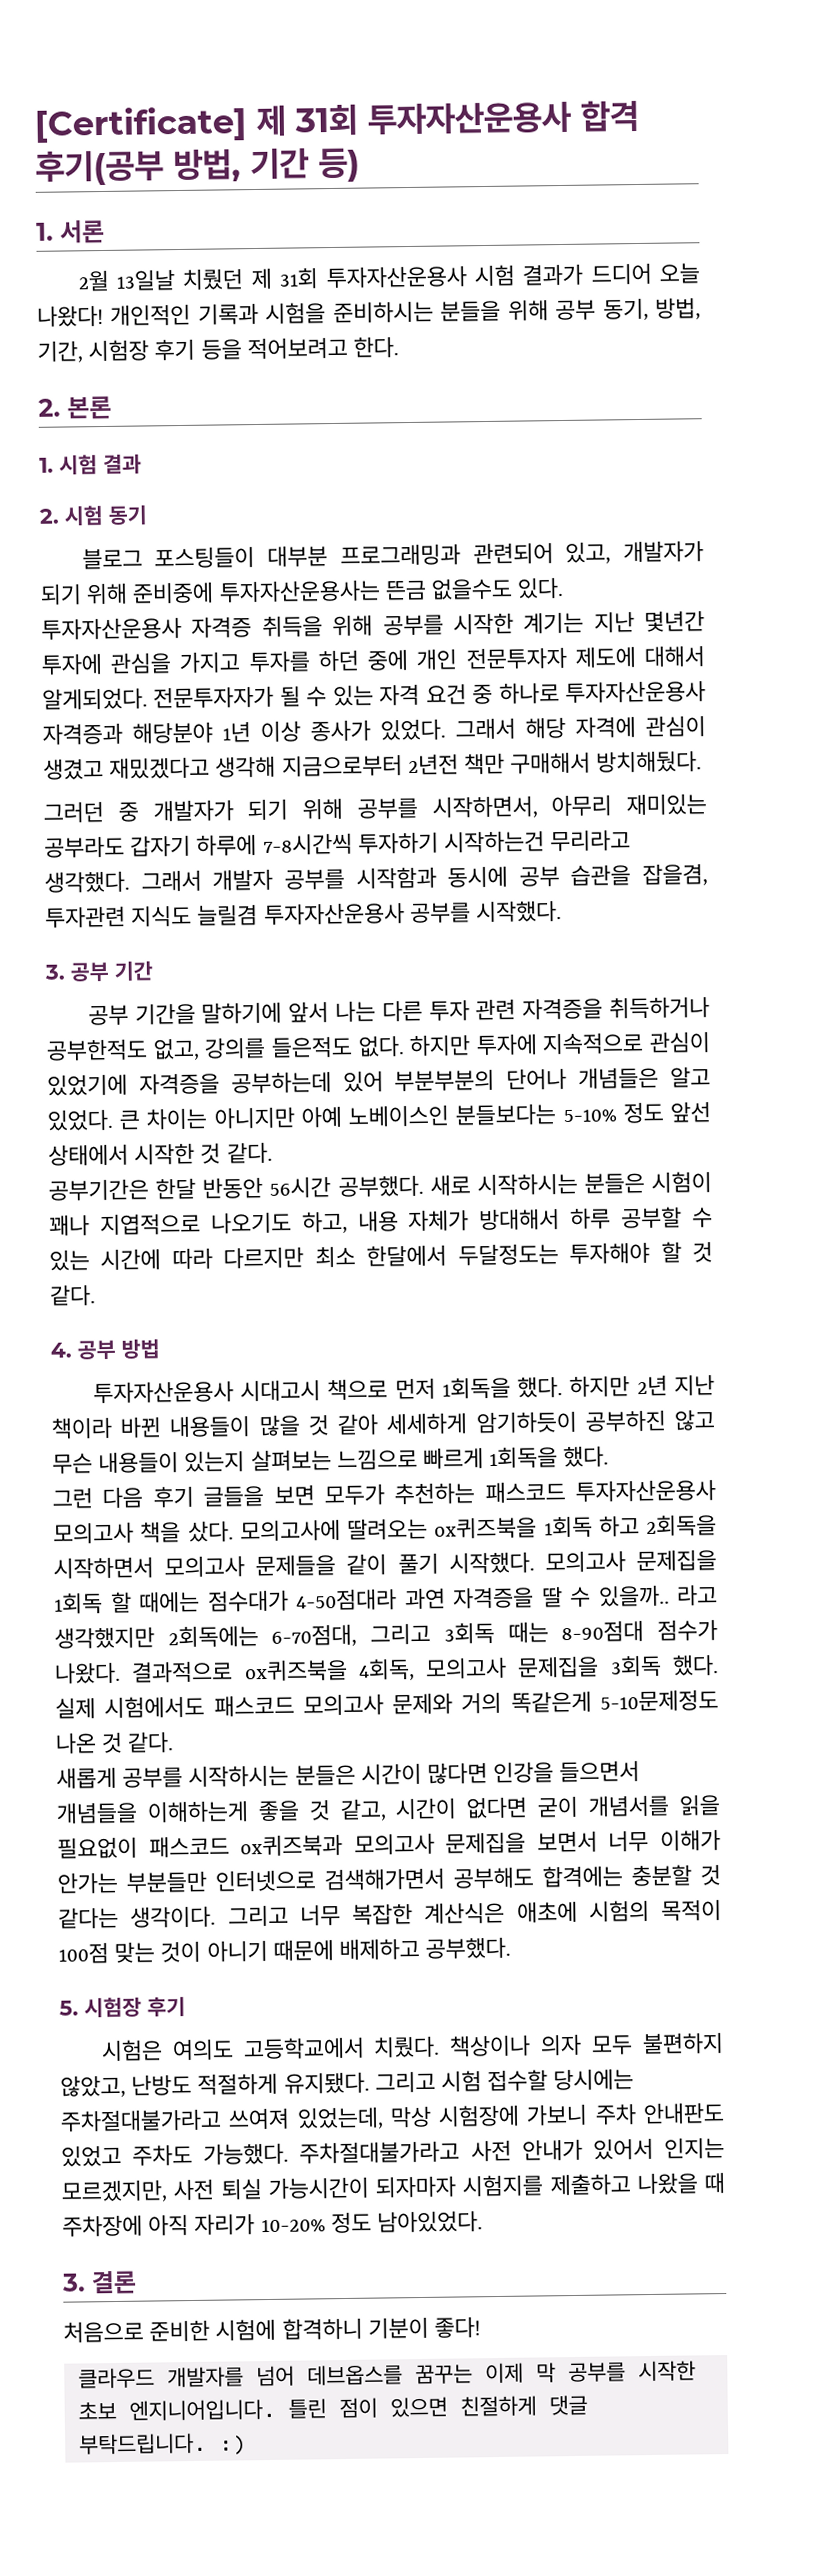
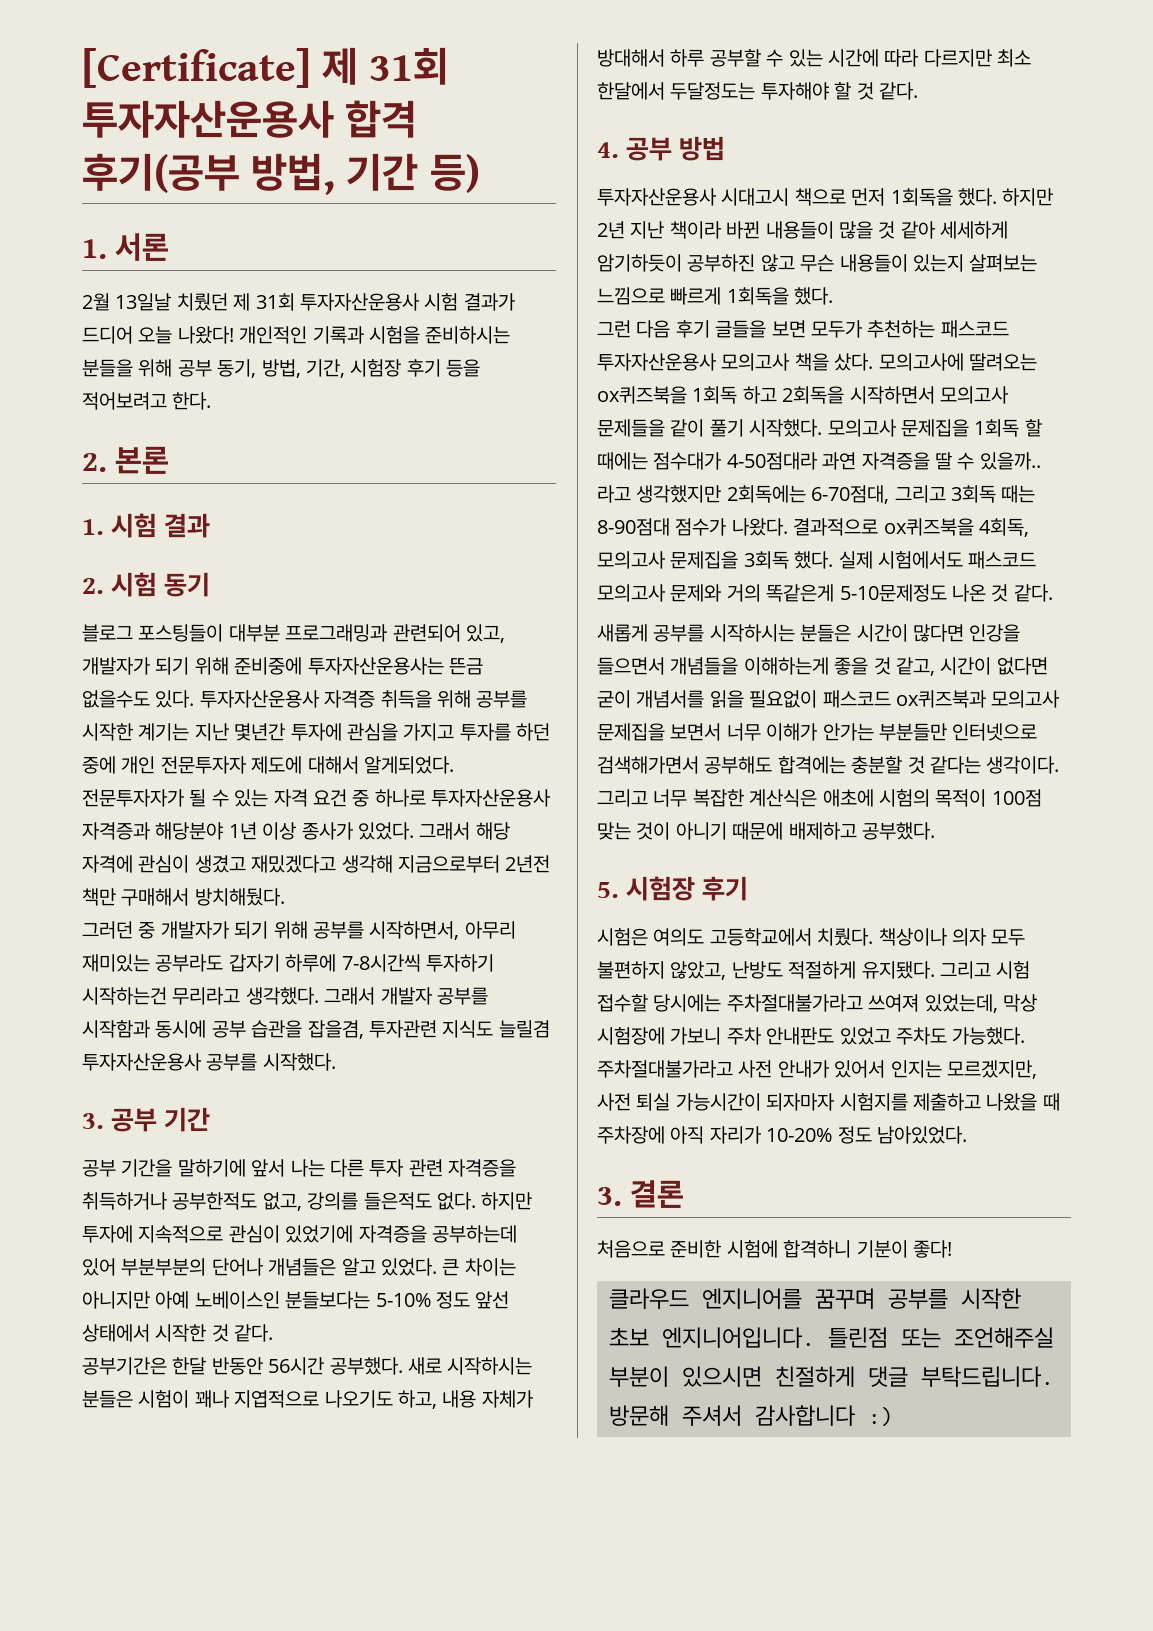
[166,2360,696,2388] [77,2394,588,2421] [78,2432,207,2455] 개발자를 넘어 데브옵스를 꿈꾸는 이제 막 공부를 시작한 초보 엔지니어입니다. 틀린 점이 있으면 친절하게 댓글 부탁드립니다. -> [702,1288,1021,1309] [609,1327,1054,1348] [609,1366,1054,1387] [609,1405,856,1426] 엔지니어를 꿈꾸며 공부를 시작한 초보 엔지니어입니다. 틀린점 또는 조언해주실 부분이 있으시면 친절하게 댓글 부탁드립니다. 방문해 주셔서 감사합니다

